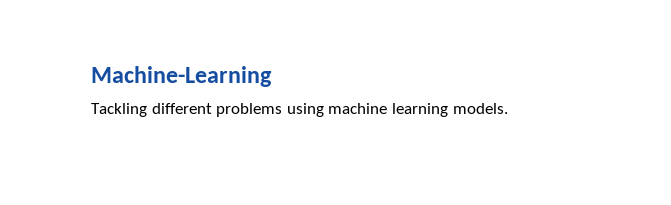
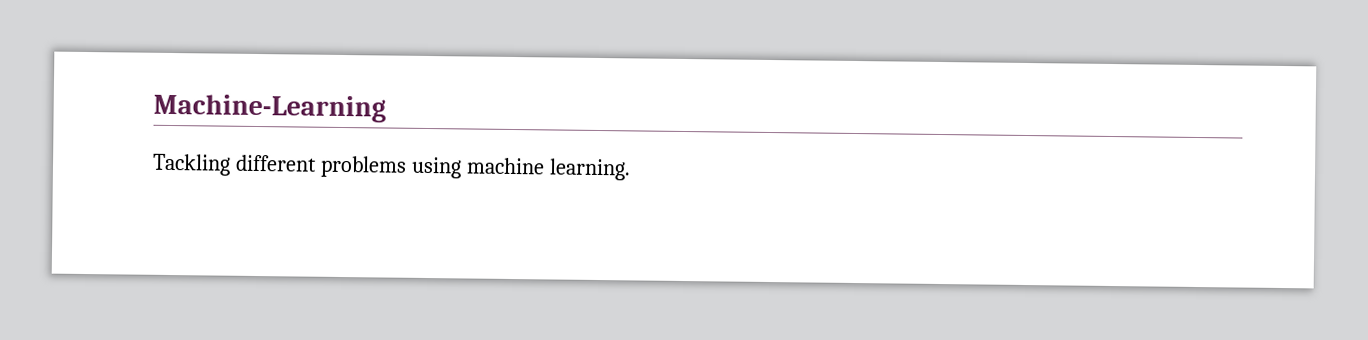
[391,103,508,117] learning models. -> [548,158,631,181] learning.

